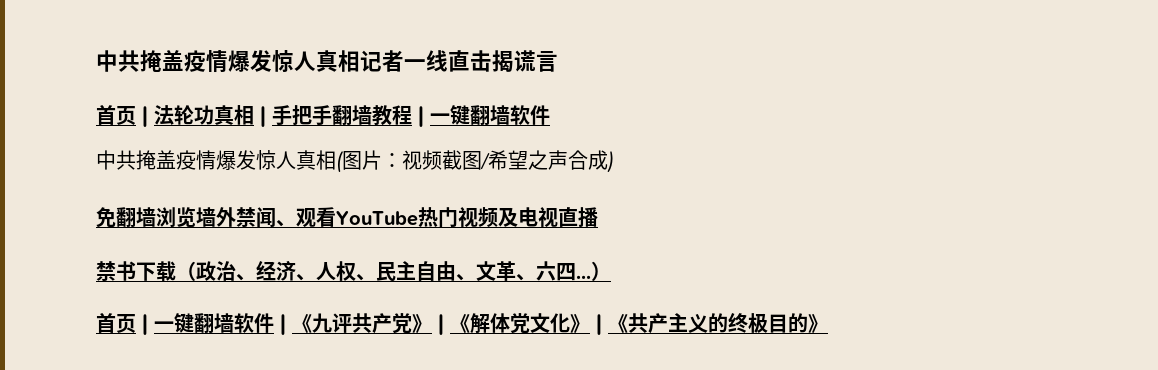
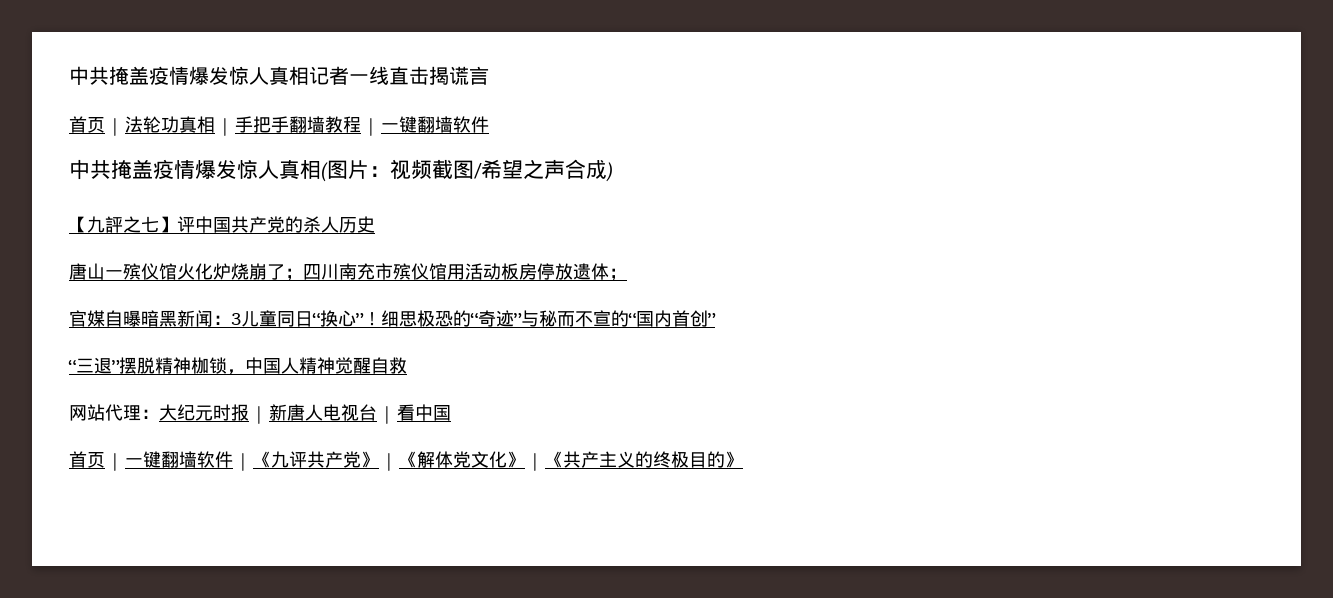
[96,207,598,228] [96,260,611,281] 免翻墙浏览墙外禁闻、观看YouTube热门视频及电视直播 // 禁书下载（政治、经济、人权、民主自由、文革、六四...） -> [69,216,375,233] [69,263,627,281] [69,310,716,327] [68,357,407,375] [69,404,451,424] 【九評之七】评中国共产党的杀人历史 // 唐山一殡仪馆火化炉烧崩了；四川南充市殡仪馆用活动板房停放遗体； // 官媒自曝暗黑新闻：3儿童同日“换心”！细思极恐的“奇迹”与秘而不宣的“国内首创” // “三退”摆脱精神枷锁，中国人精神觉醒自救 // 网站代理：大纪元时报 | 新唐人电视台 | 看中国

